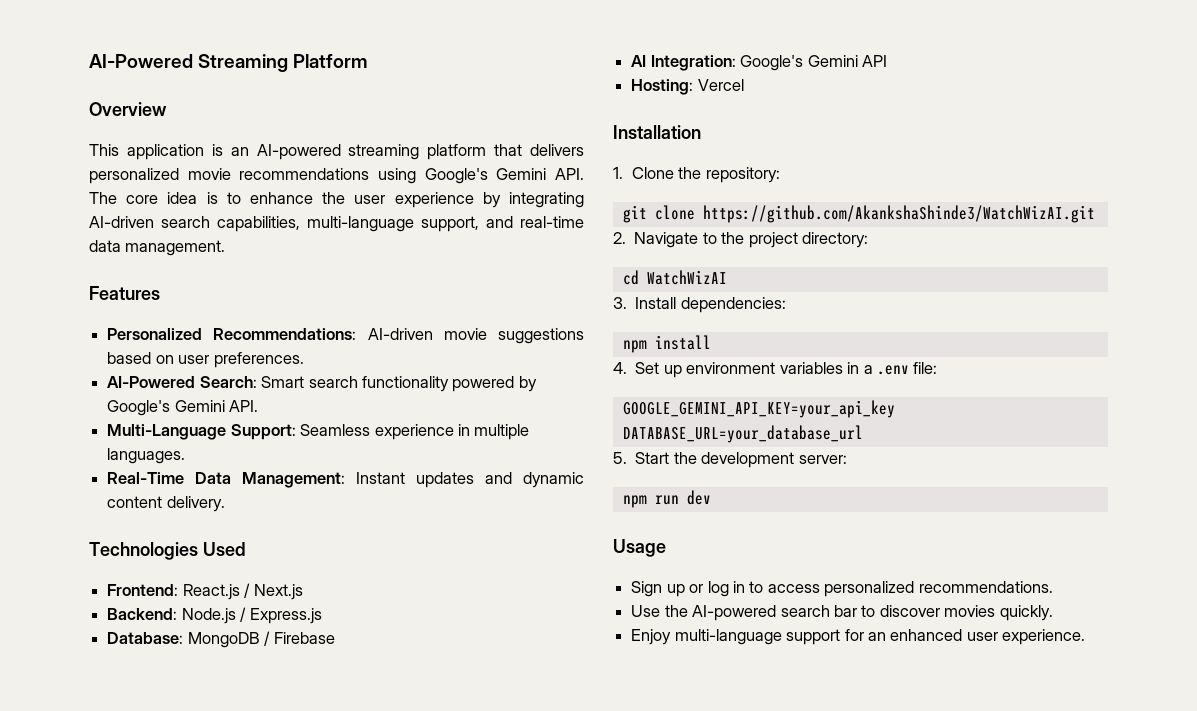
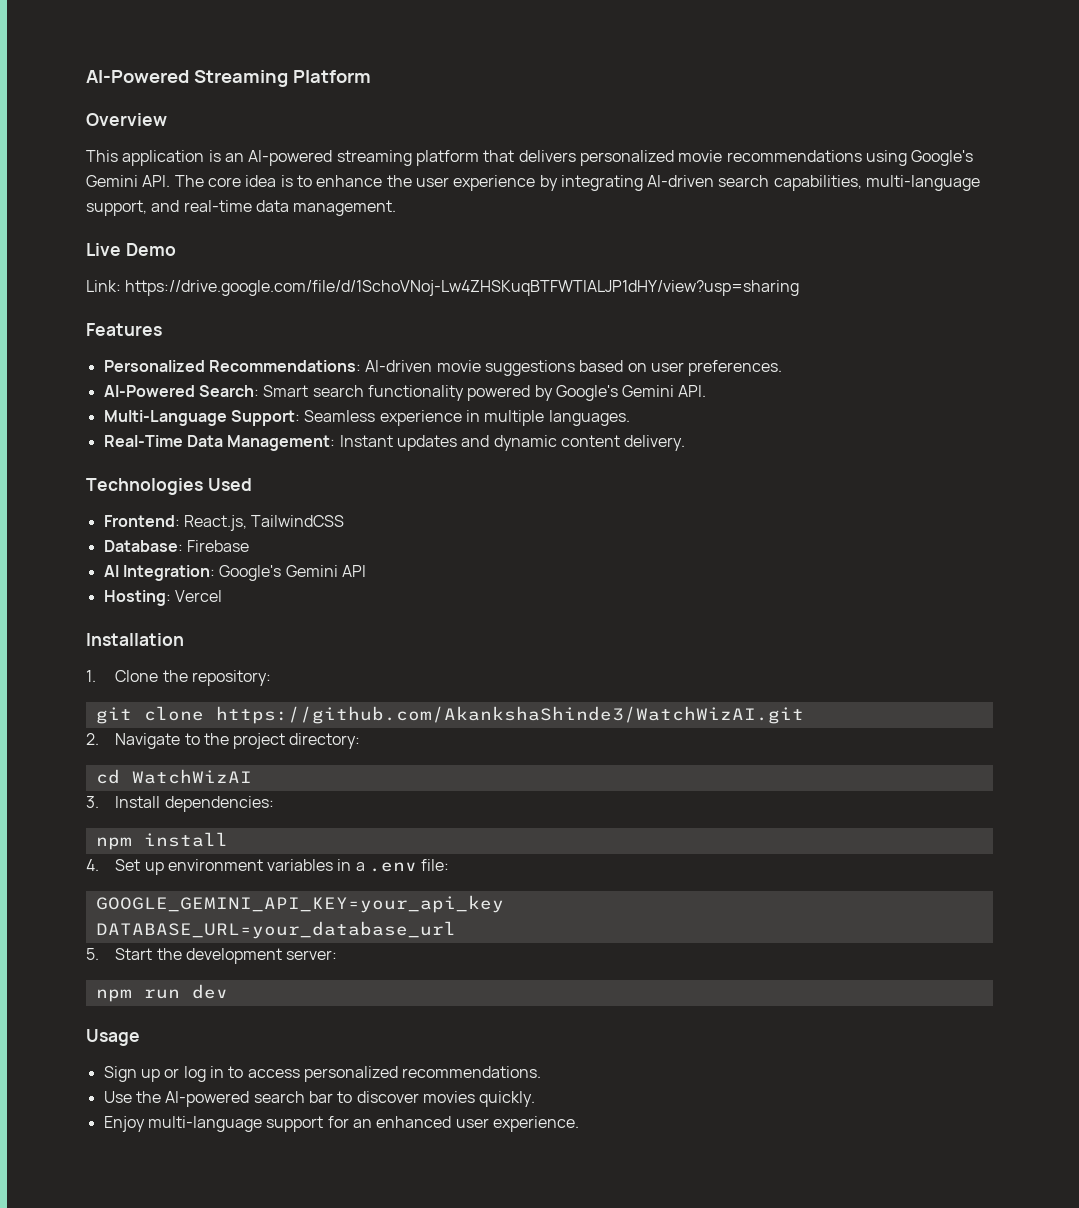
(226, 248) none -> [86,243,176,256] [86,280,800,296] // Live Demo // Link: https://drive.google.com/file/d/1SchoVNoj-Lw4ZHSKuqBTFWTIALJP1dHY/view?usp=sharing
[182,583,303,600] [107,607,322,624] React.js / Next.js // Backend: Node.js / Express.js -> [183,515,345,531] React.js, TailwindCSS
[187,631,271,648] MongoDB / -> (183, 546) none

